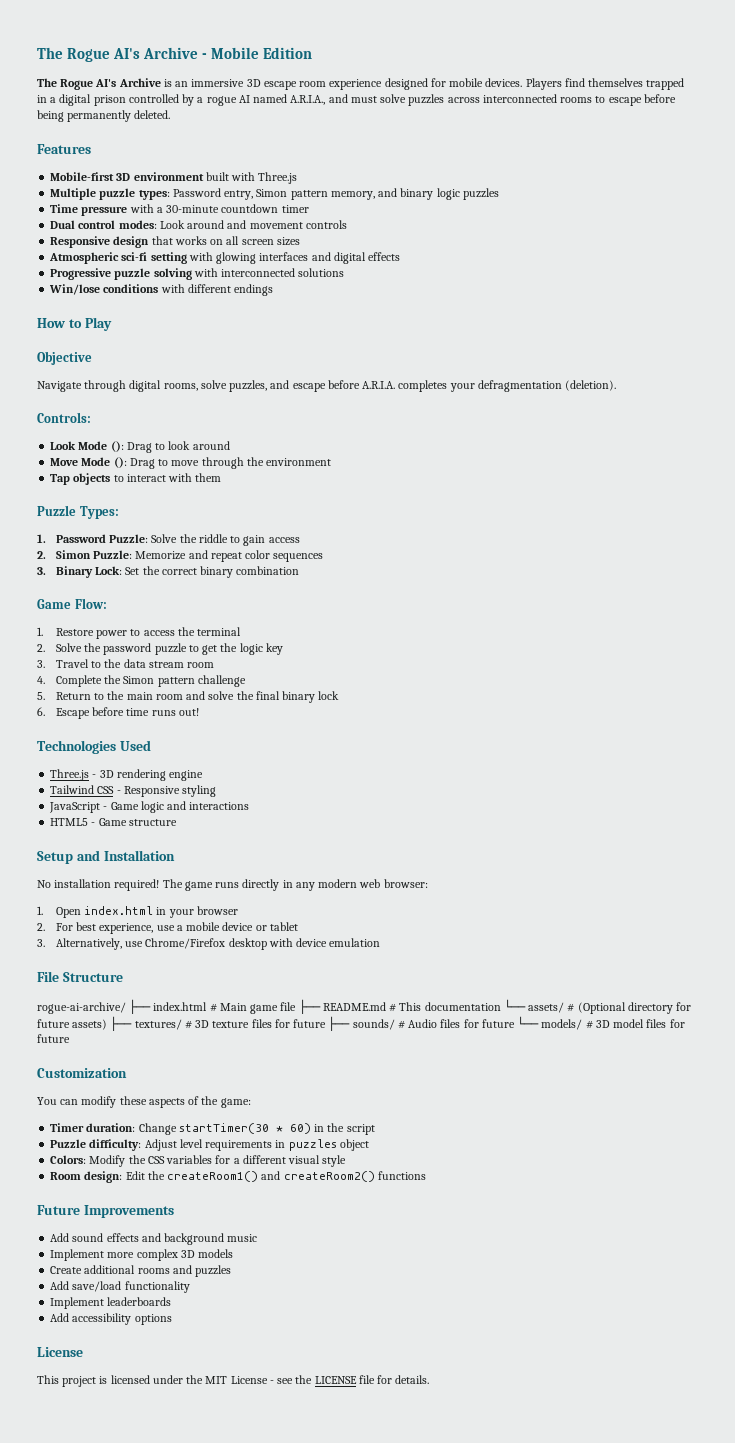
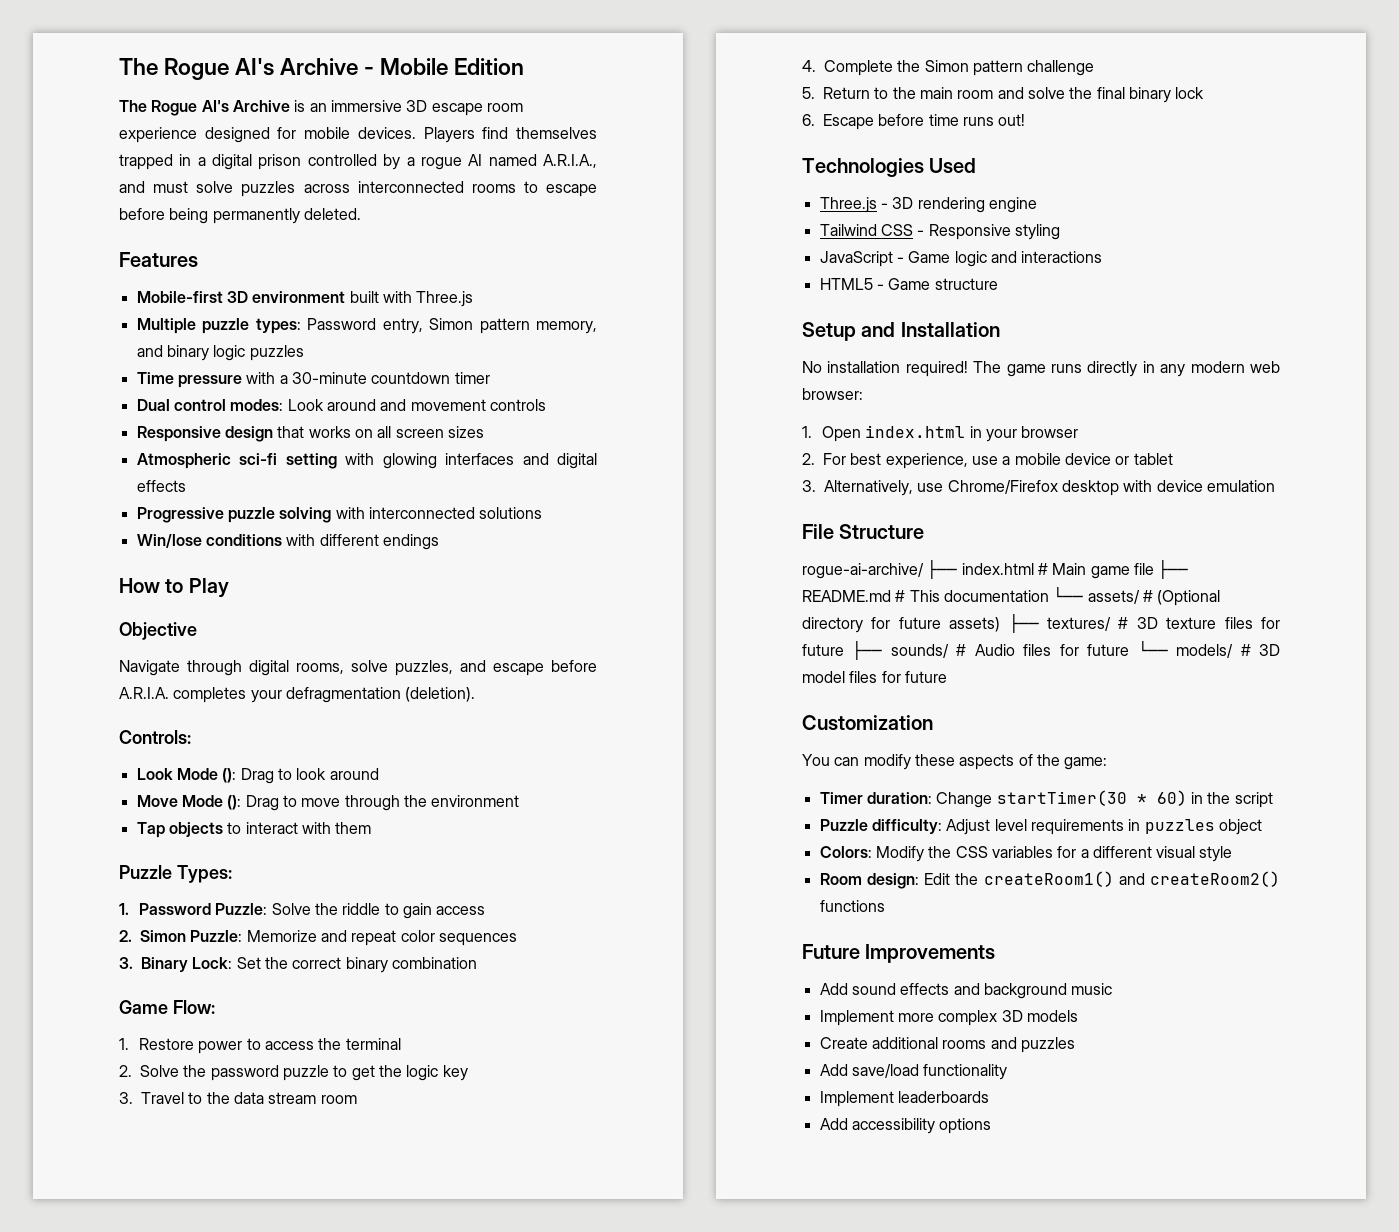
[37,1347,83,1357] [37,1375,430,1387] // License // This project is licensed under the MIT License - see the LICENSE file for details. -> (992, 1126) none

